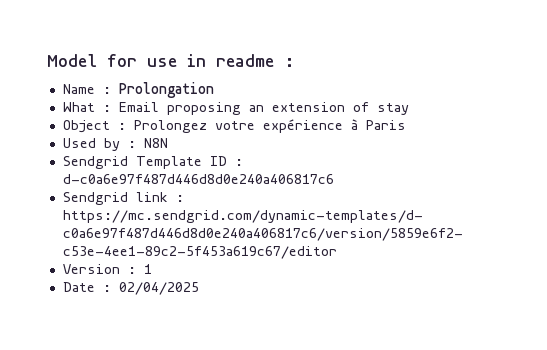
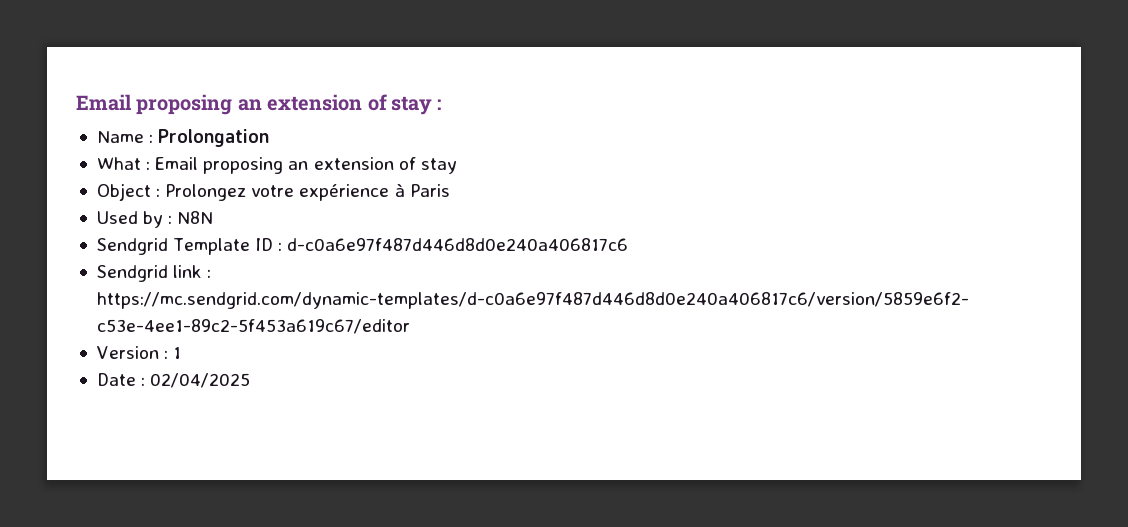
[47,54,274,67] Model for use in readme -> [76,94,432,115] Email proposing an extension of stay

